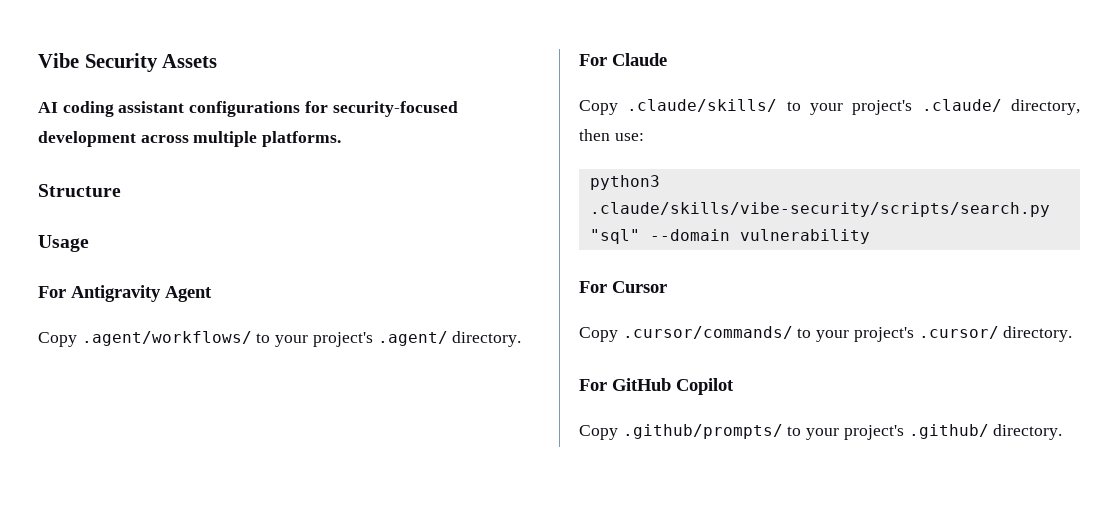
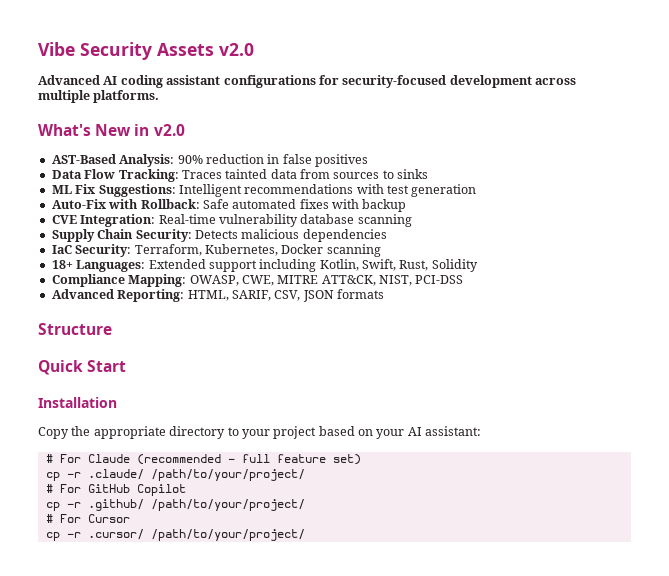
(218, 61) // -> [219,43,254,56] [38,75,100,85] v2.0 // Advanced
[38,184,121,197] [38,235,89,252] [38,285,212,302] [38,331,522,347] [579,53,667,66] [579,99,1080,115] [579,129,644,141] [589,175,660,190] [589,202,1050,217] [589,229,870,244] [579,281,667,293] [579,326,1073,342] [579,378,734,395] [579,424,1063,440] Structure // Usage // For Antigravity Agent // Copy .agent/workflows/ to your project's .agent/ directory. // For Claude // Copy .claude/skills/ to your project's .claude/ directory, then use: // python3 .claude/skills/vibe-security/scripts/search.py "sql" --domain vulnerability // For Cursor // Copy .cursor/commands/ to your project's .cursor/ directory. // For GitHub Copilot // Copy .github/prompts/ to your project's .github/ directory. -> [38,124,185,136] [51,154,368,167] [51,169,429,182] [51,184,477,197] [51,199,407,212] [51,214,412,227] [51,229,387,242] [51,244,381,257] [51,259,478,272] [51,274,464,287] [51,289,384,302] [38,323,112,335] [38,360,127,375] [38,397,117,408] [38,426,482,439] [45,454,361,465] [45,469,305,481] [45,484,186,496] [45,499,305,511] [45,514,130,523] [45,529,305,541] What's New in v2.0 // AST-Based Analysis: 90% reduction in false positives // Data Flow Tracking: Traces tainted data from sources to sinks // ML Fix Suggestions: Intelligent recommendations with test generation // Auto-Fix with Rollback: Safe automated fixes with backup // CVE Integration: Real-time vulnerability database scanning // Supply Chain Security: Detects malicious dependencies // IaC Security: Terraform, Kubernetes, Docker scanning // 18+ Languages: Extended support including Kotlin, Swift, Rust, Solidity // Compliance Mapping: OWASP, CWE, MITRE ATT&CK, NIST, PCI-DSS // Advanced Reporting: HTML, SARIF, CSV, JSON formats // Structure // Quick Start // Installation // Copy the appropriate directory to your project based on your AI assistant: // # For Claude (recommended - full feature set) // cp -r .claude/ /path/to/your/project/ // # For GitHub Copilot // cp -r .github/ /path/to/your/project/ // # For Cursor // cp -r .cursor/ /path/to/your/project/

